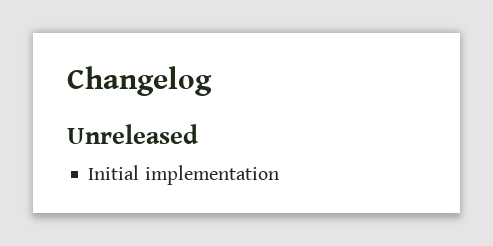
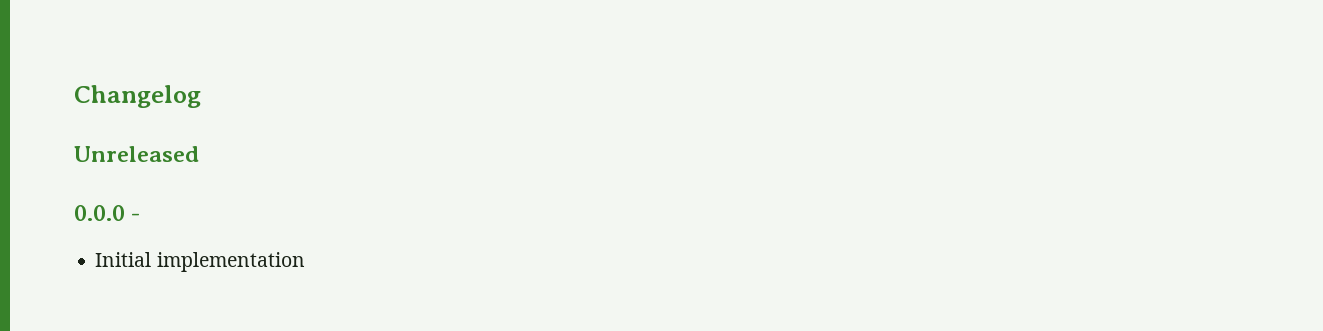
(198, 134) none -> [74,205,141,221] // 0.0.0 -

